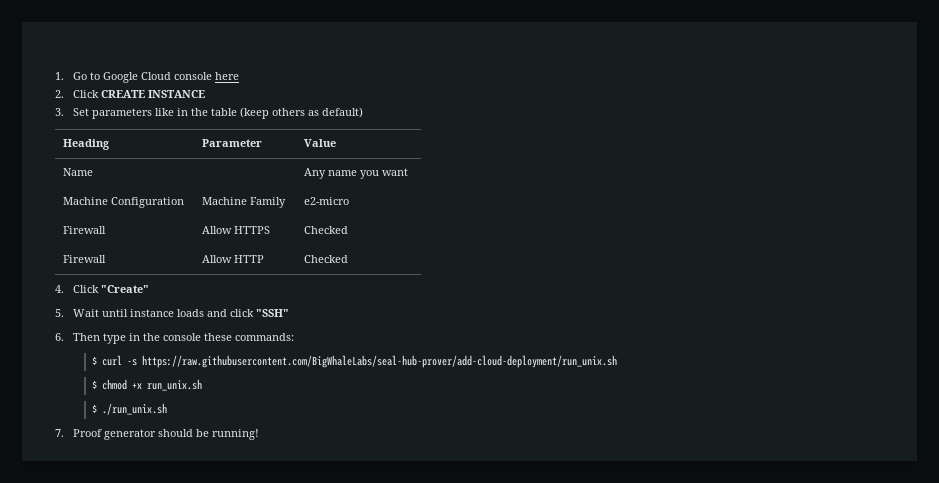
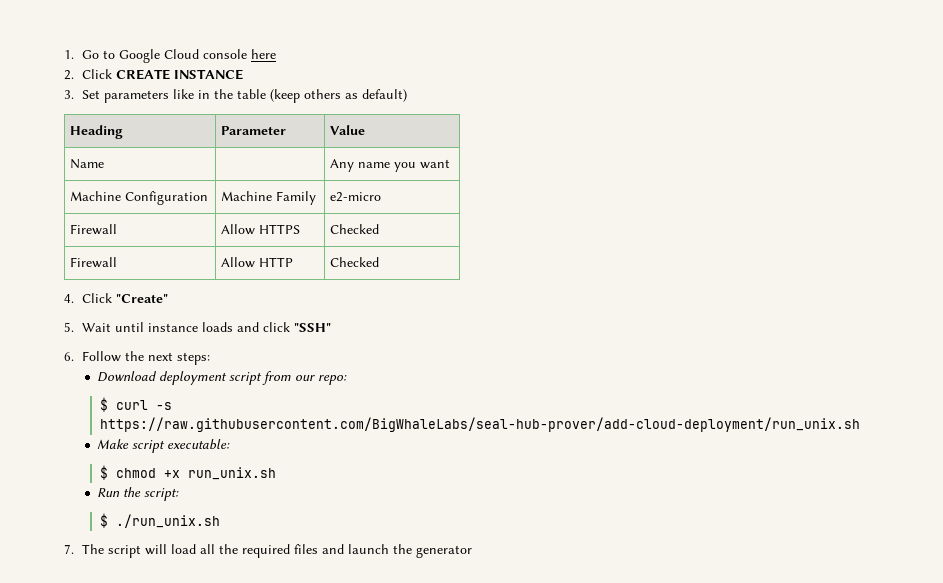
[73,333,295,344] Then type in the console these commands: -> [82,351,211,365] [97,371,348,385] Follow the next steps: // Download deployment script from our repo:
(617, 361) none -> [97,439,231,453] // Make script executable:
(202, 385) none -> [97,487,180,501] // Run the script:
[73,429,260,440] Proof generator should be running! -> [82,544,473,558] The script will load all the required files and launch the generator

